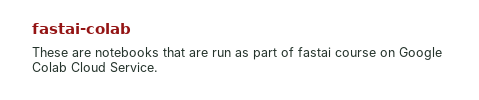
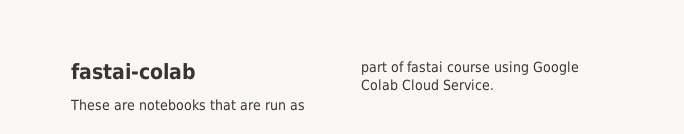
[380,50,395,57] on -> [494,61,529,75] using

